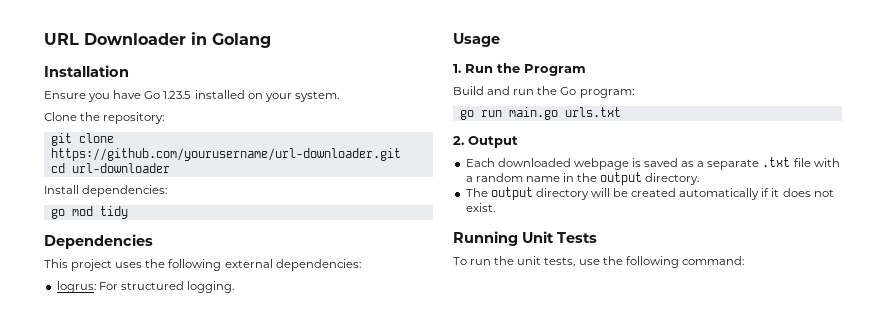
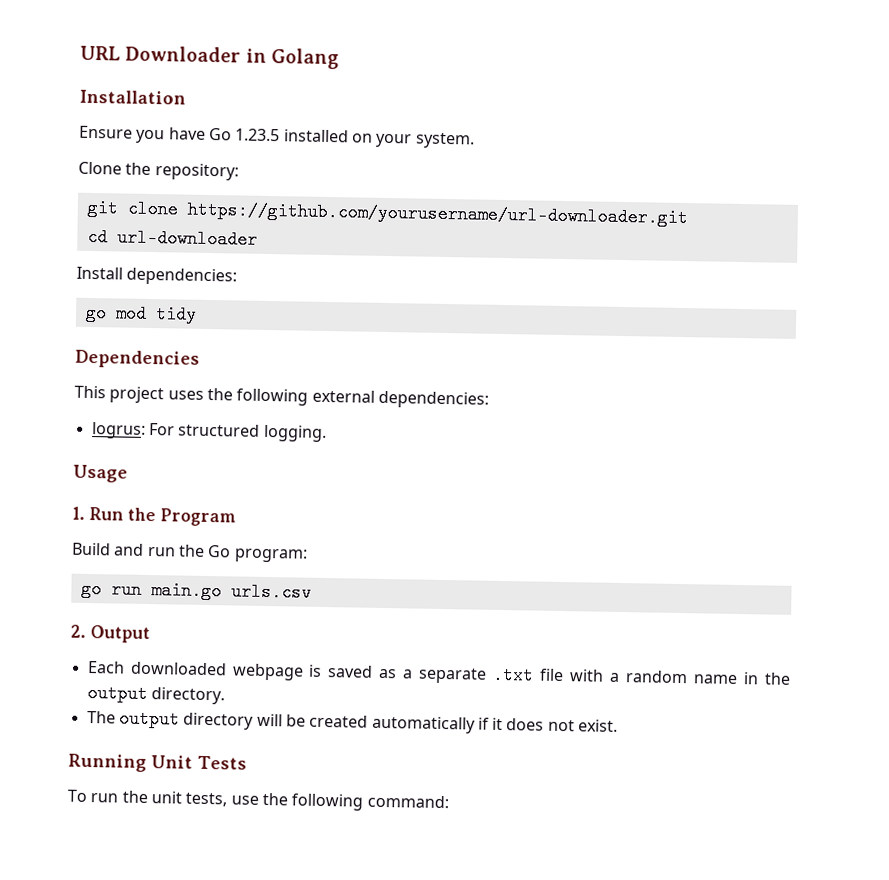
[564,107,621,117] urls.txt -> [230,582,312,602] urls.csv

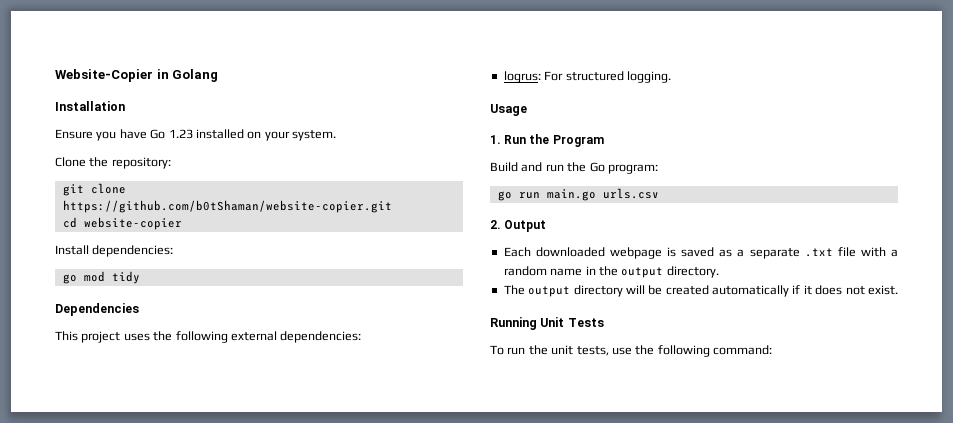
[80,45,242,63] URL Downloader -> [55,69,153,82] Website-Copier
[235,128,281,142] 1.23.5 -> [168,129,193,139] 1.23
[186,200,688,228] https://github.com/yourusername/url-downloader.git -> [62,200,392,213] https://github.com/b0tShaman/website-copier.git
[116,228,258,249] url-downloader -> [83,217,182,230] website-copier

